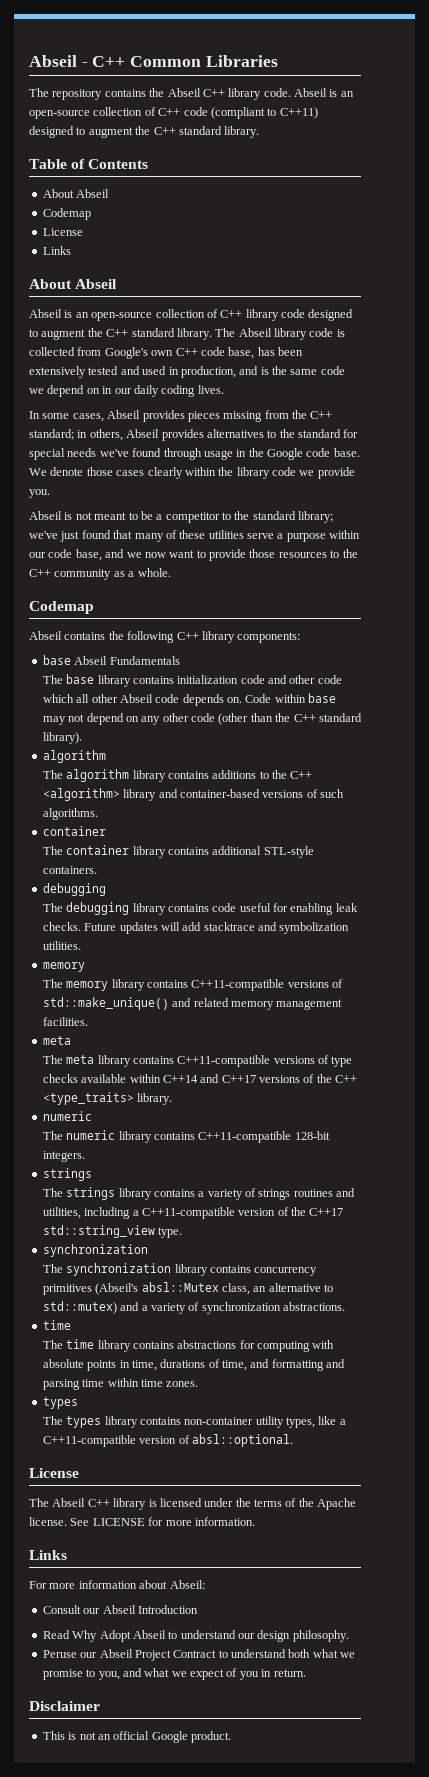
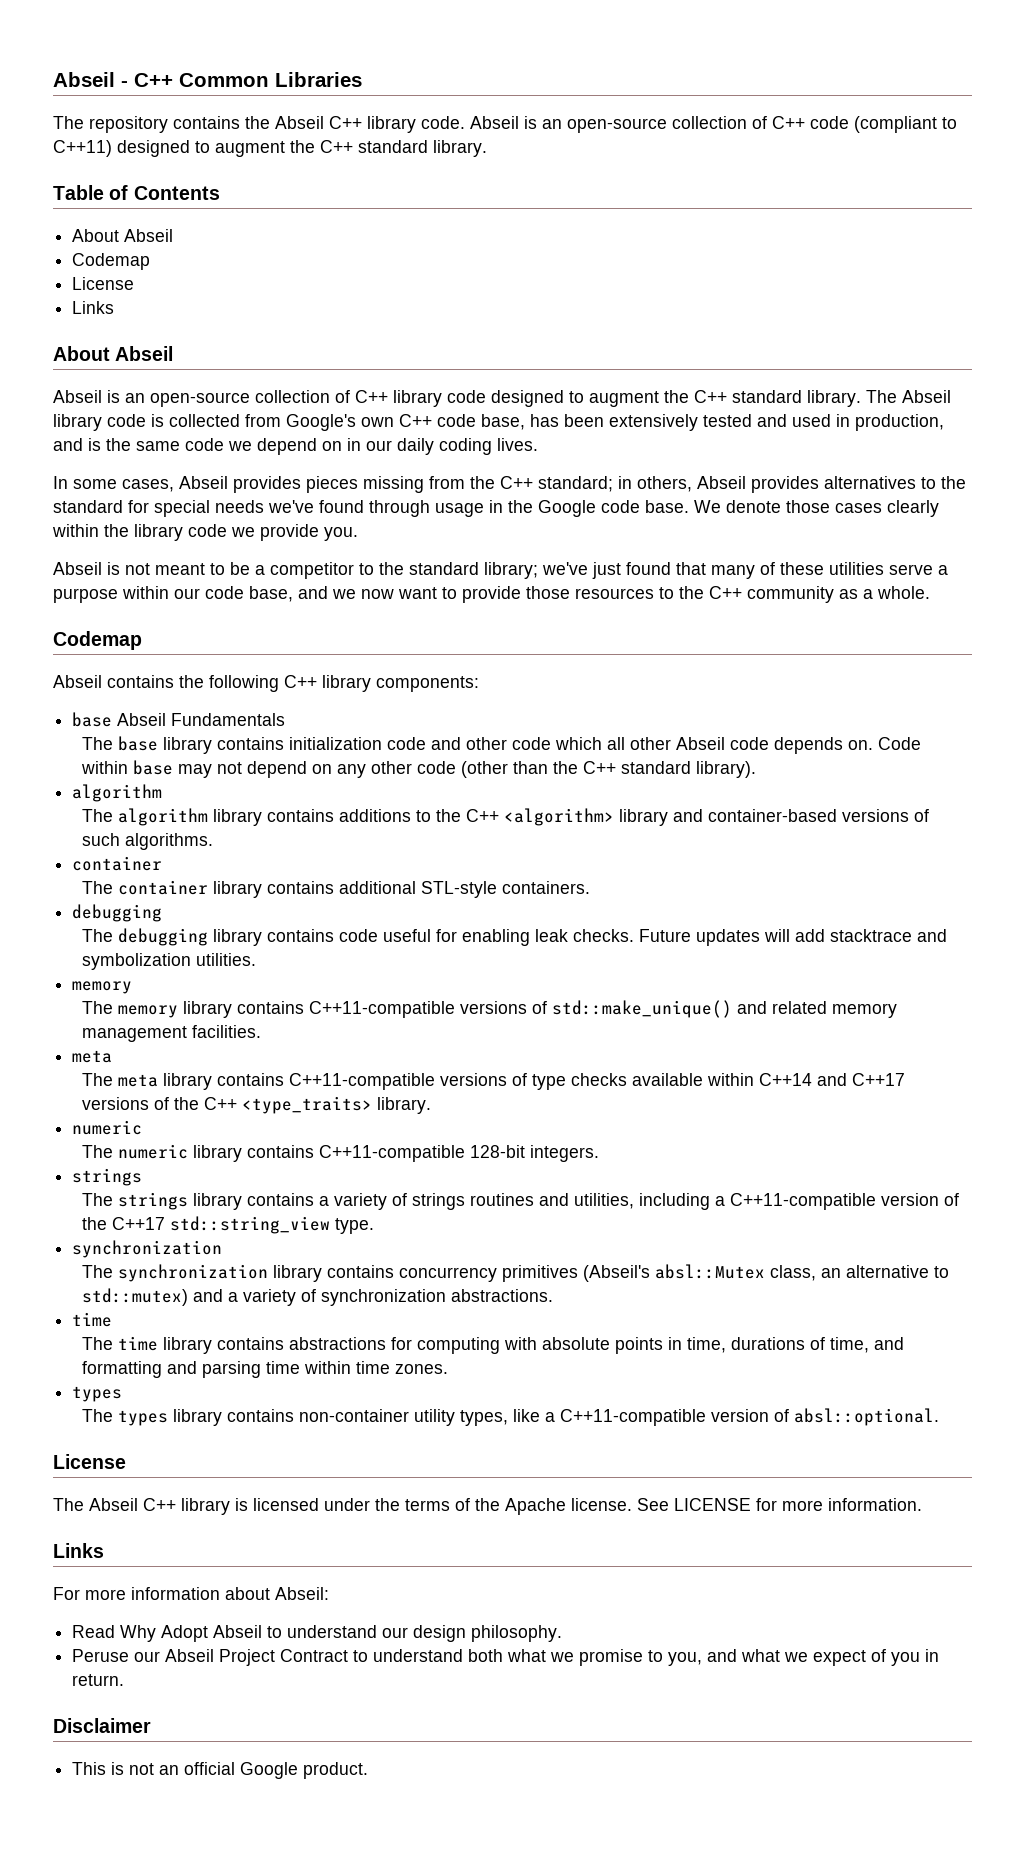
[42,1605,198,1614] // Consult our Abseil Introduction -> (329, 1593) none

